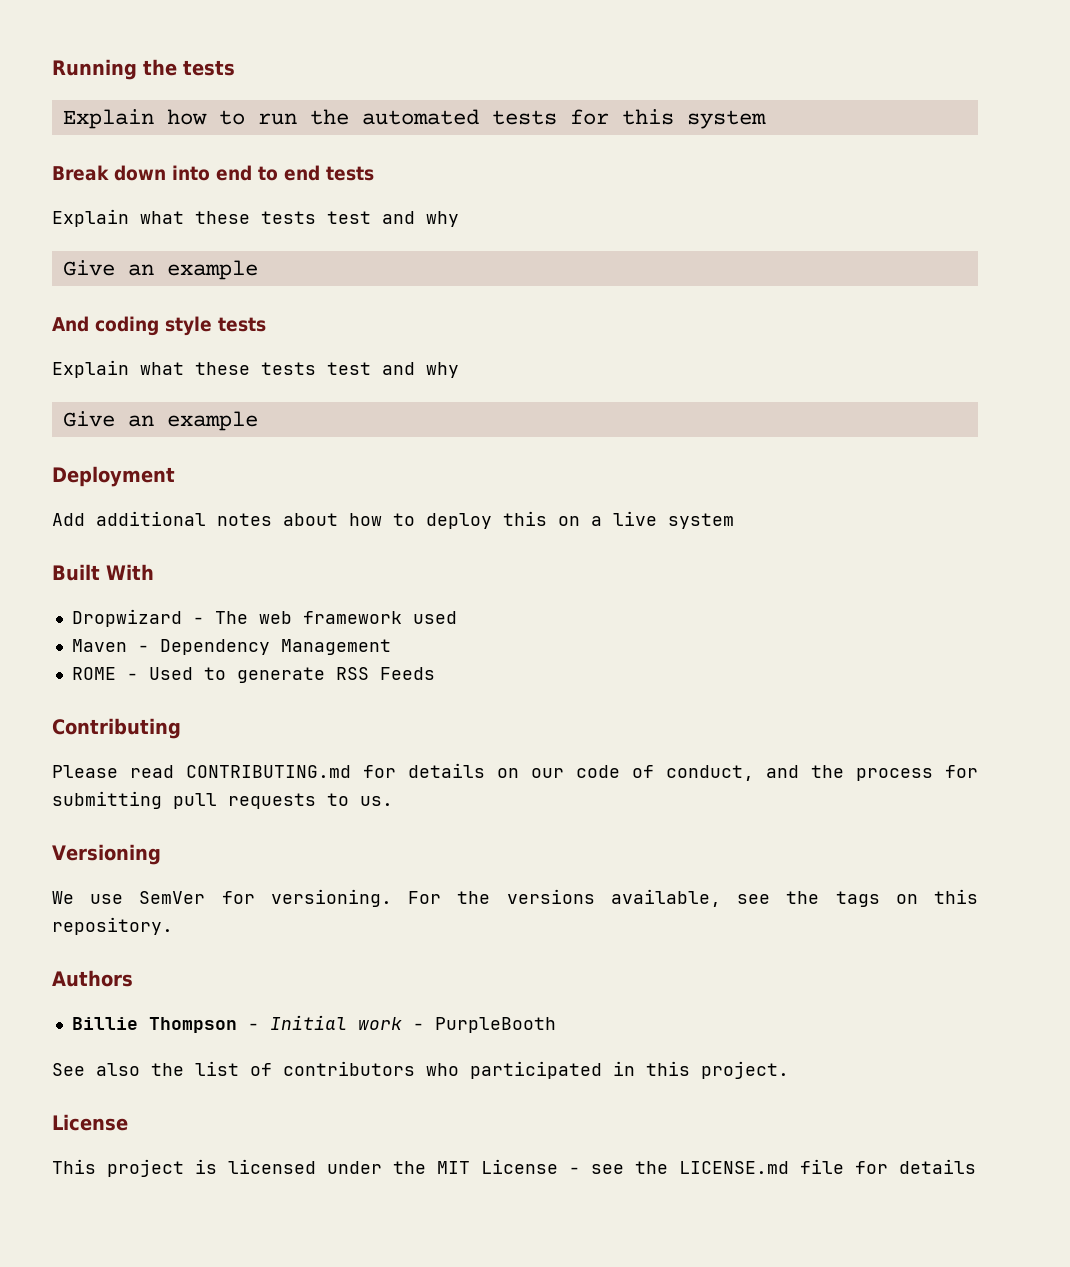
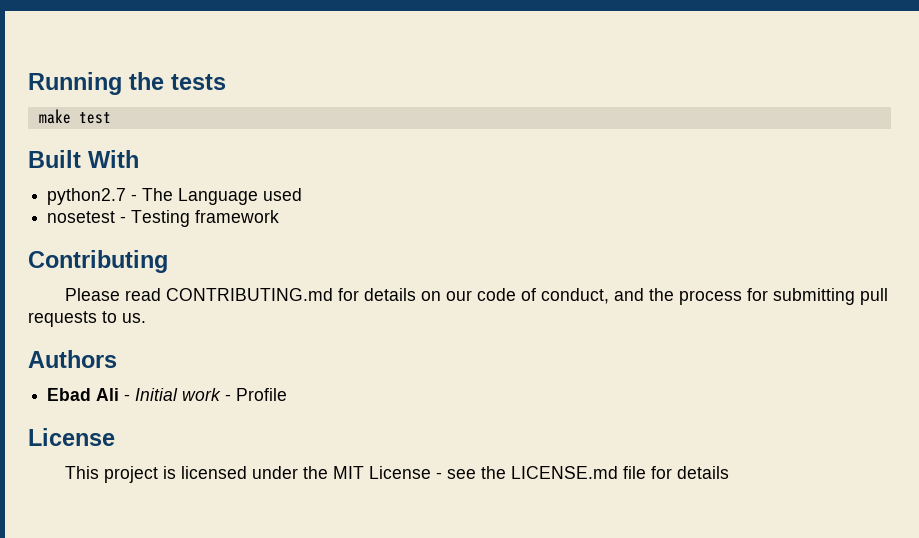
[62,109,766,129] [52,165,374,181] [52,209,459,227] [62,260,258,280] [52,316,266,336] [52,360,459,378] [62,411,258,431] [52,466,175,487] [52,511,734,529] Explain how to run the automated tests for this system // Break down into end to end tests // Explain what these tests test and why // Give an example // And coding style tests // Explain what these tests test and why // Give an example // Deployment // Add additional notes about how to deploy this on a live system -> [38,109,111,124] make test
[71,609,182,627] Dropwizard -> [47,188,127,205] python2.7
[258,611,402,624] web framework -> [178,188,259,205] Language
[71,639,391,655] [71,667,435,683] Maven - Dependency Management // ROME - Used to generate RSS Feeds -> [47,210,280,227] nosetest - Testing framework
[52,844,161,865] [52,889,979,907] [52,917,173,935] // Versioning // We use SemVer for versioning. For the versions available, see the tags on this repository. -> (146, 318) none
[71,1017,237,1033] Billie Thompson -> [47,388,120,401] Ebad Ali
[434,1017,556,1033] [52,1061,789,1079] PurpleBooth // See also the list of contributors who participated in this project. -> [236,388,288,401] Profile

